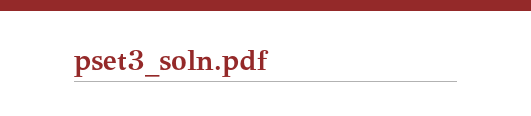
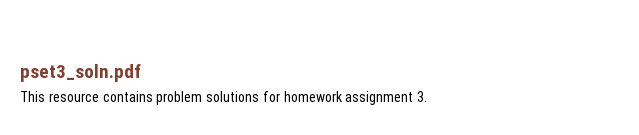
(269, 63) none -> [20,91,428,105] // This resource contains problem solutions for homework assignment 3.

